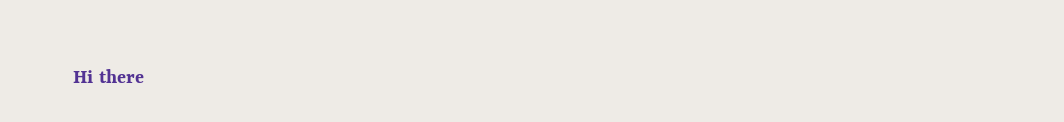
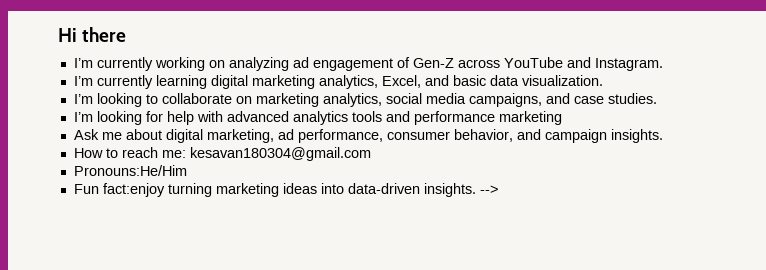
(144, 76) none -> [73,57,663,71] [73,75,603,89] [73,93,657,107] [73,111,562,125] [73,129,663,143] [73,147,371,161] [73,165,187,176] [73,183,498,197] // I’m currently working on analyzing ad engagement of Gen-Z across YouTube and Instagram. // I’m currently learning digital marketing analytics, Excel, and basic data visualization. // I’m looking to collaborate on marketing analytics, social media campaigns, and case studies. // I’m looking for help with advanced analytics tools and performance marketing // Ask me about digital marketing, ad performance, consumer behavior, and campaign insights. // How to reach me: kesavan180304@gmail.com // Pronouns:He/Him // Fun fact:enjoy turning marketing ideas into data-driven insights. -->

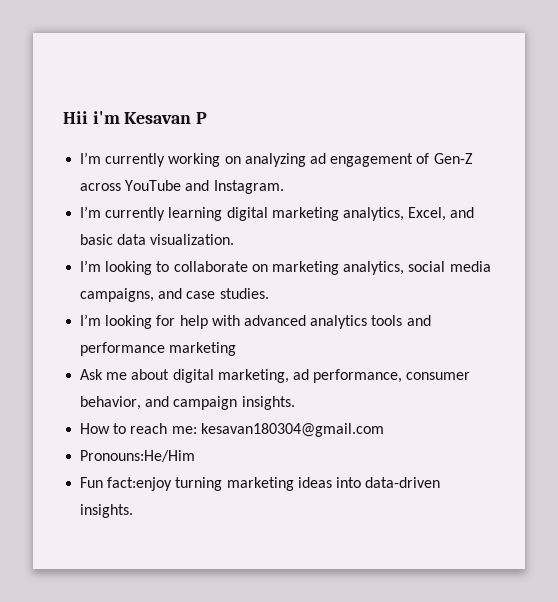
[58,27,127,42] Hi there -> [63,111,208,124] Hii i'm Kesavan P
[479,185,498,194] --> -> (134, 511) none

